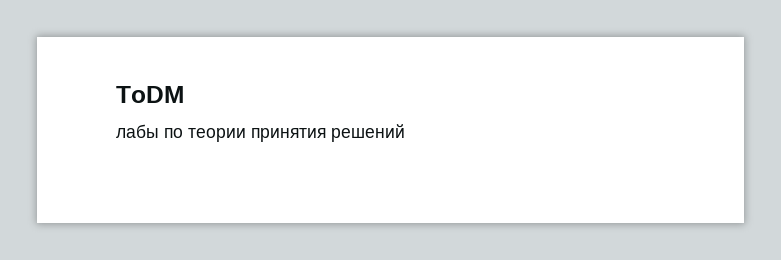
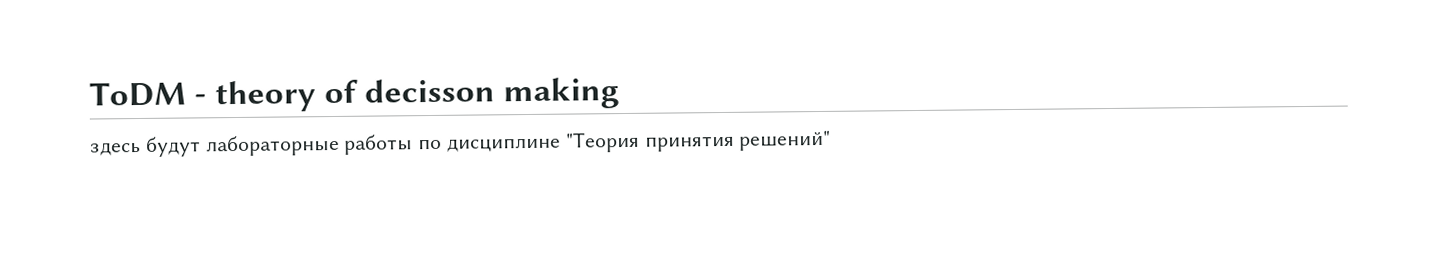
[116,124,405,142] // лабы по теории принятия решений -> [194,77,621,113] [90,130,832,157] - theory of decisson making // здесь будут лабораторные работы по дисциплине "Теория принятия решений"

